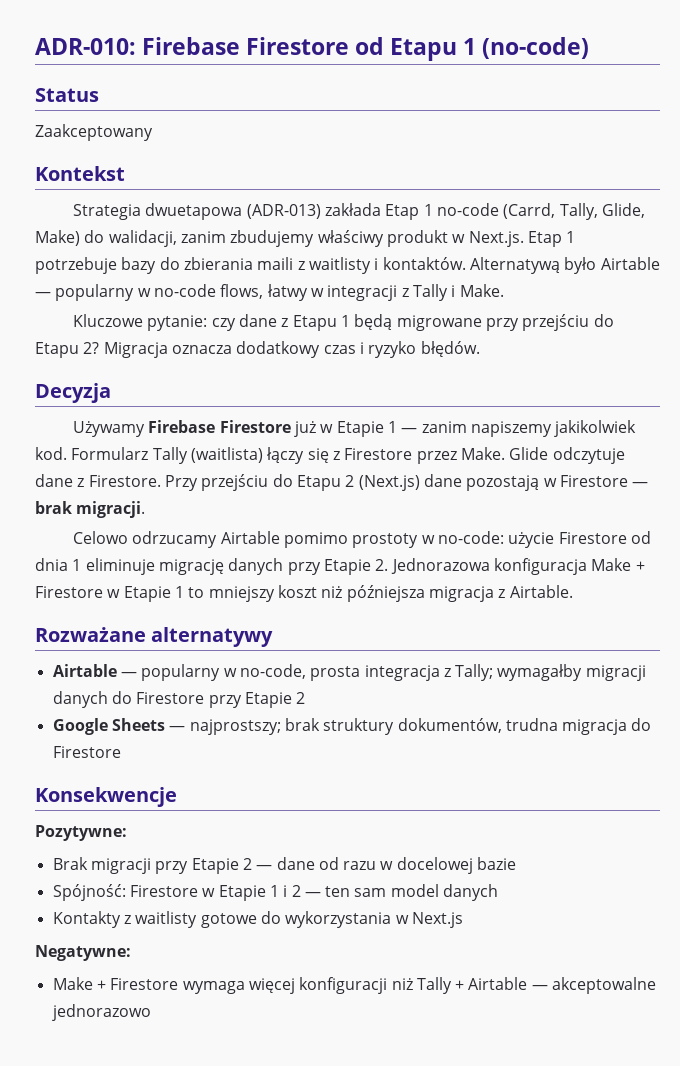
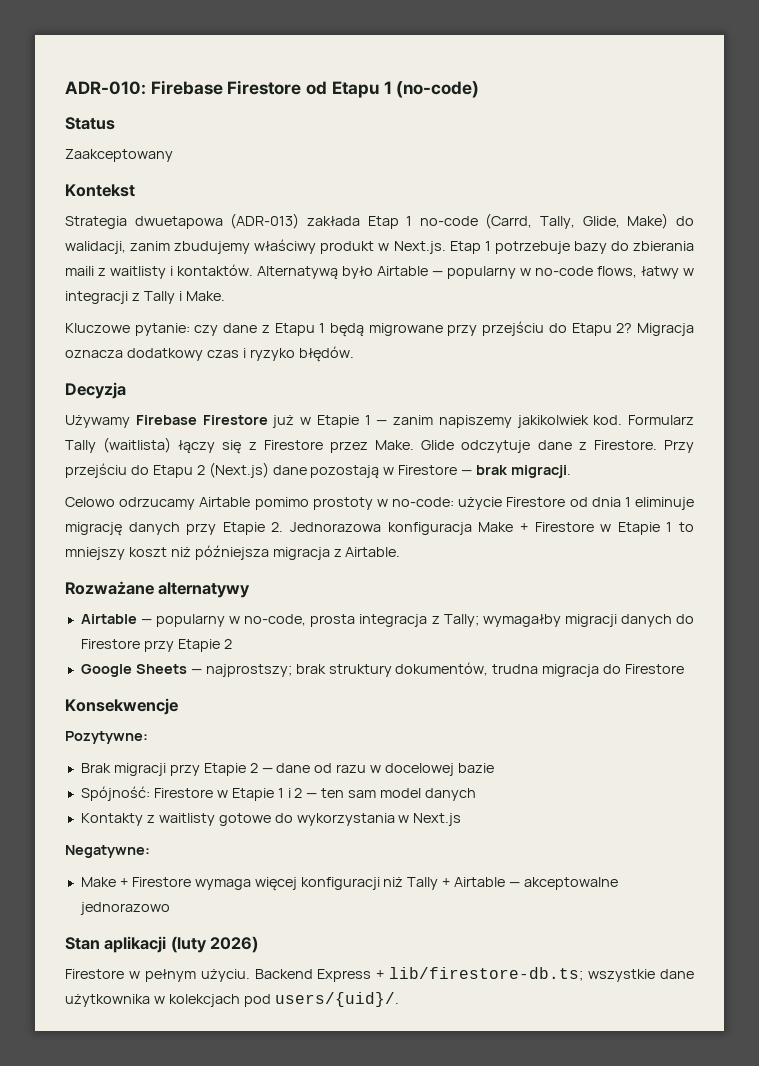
(151, 1012) none -> [65,936,259,953] [65,967,695,982] [65,992,399,1007] // Stan aplikacji (luty 2026) // Firestore w pełnym użyciu. Backend Express + lib/firestore-db.ts; wszystkie dane użytkownika w kolekcjach pod users/{uid}/.

